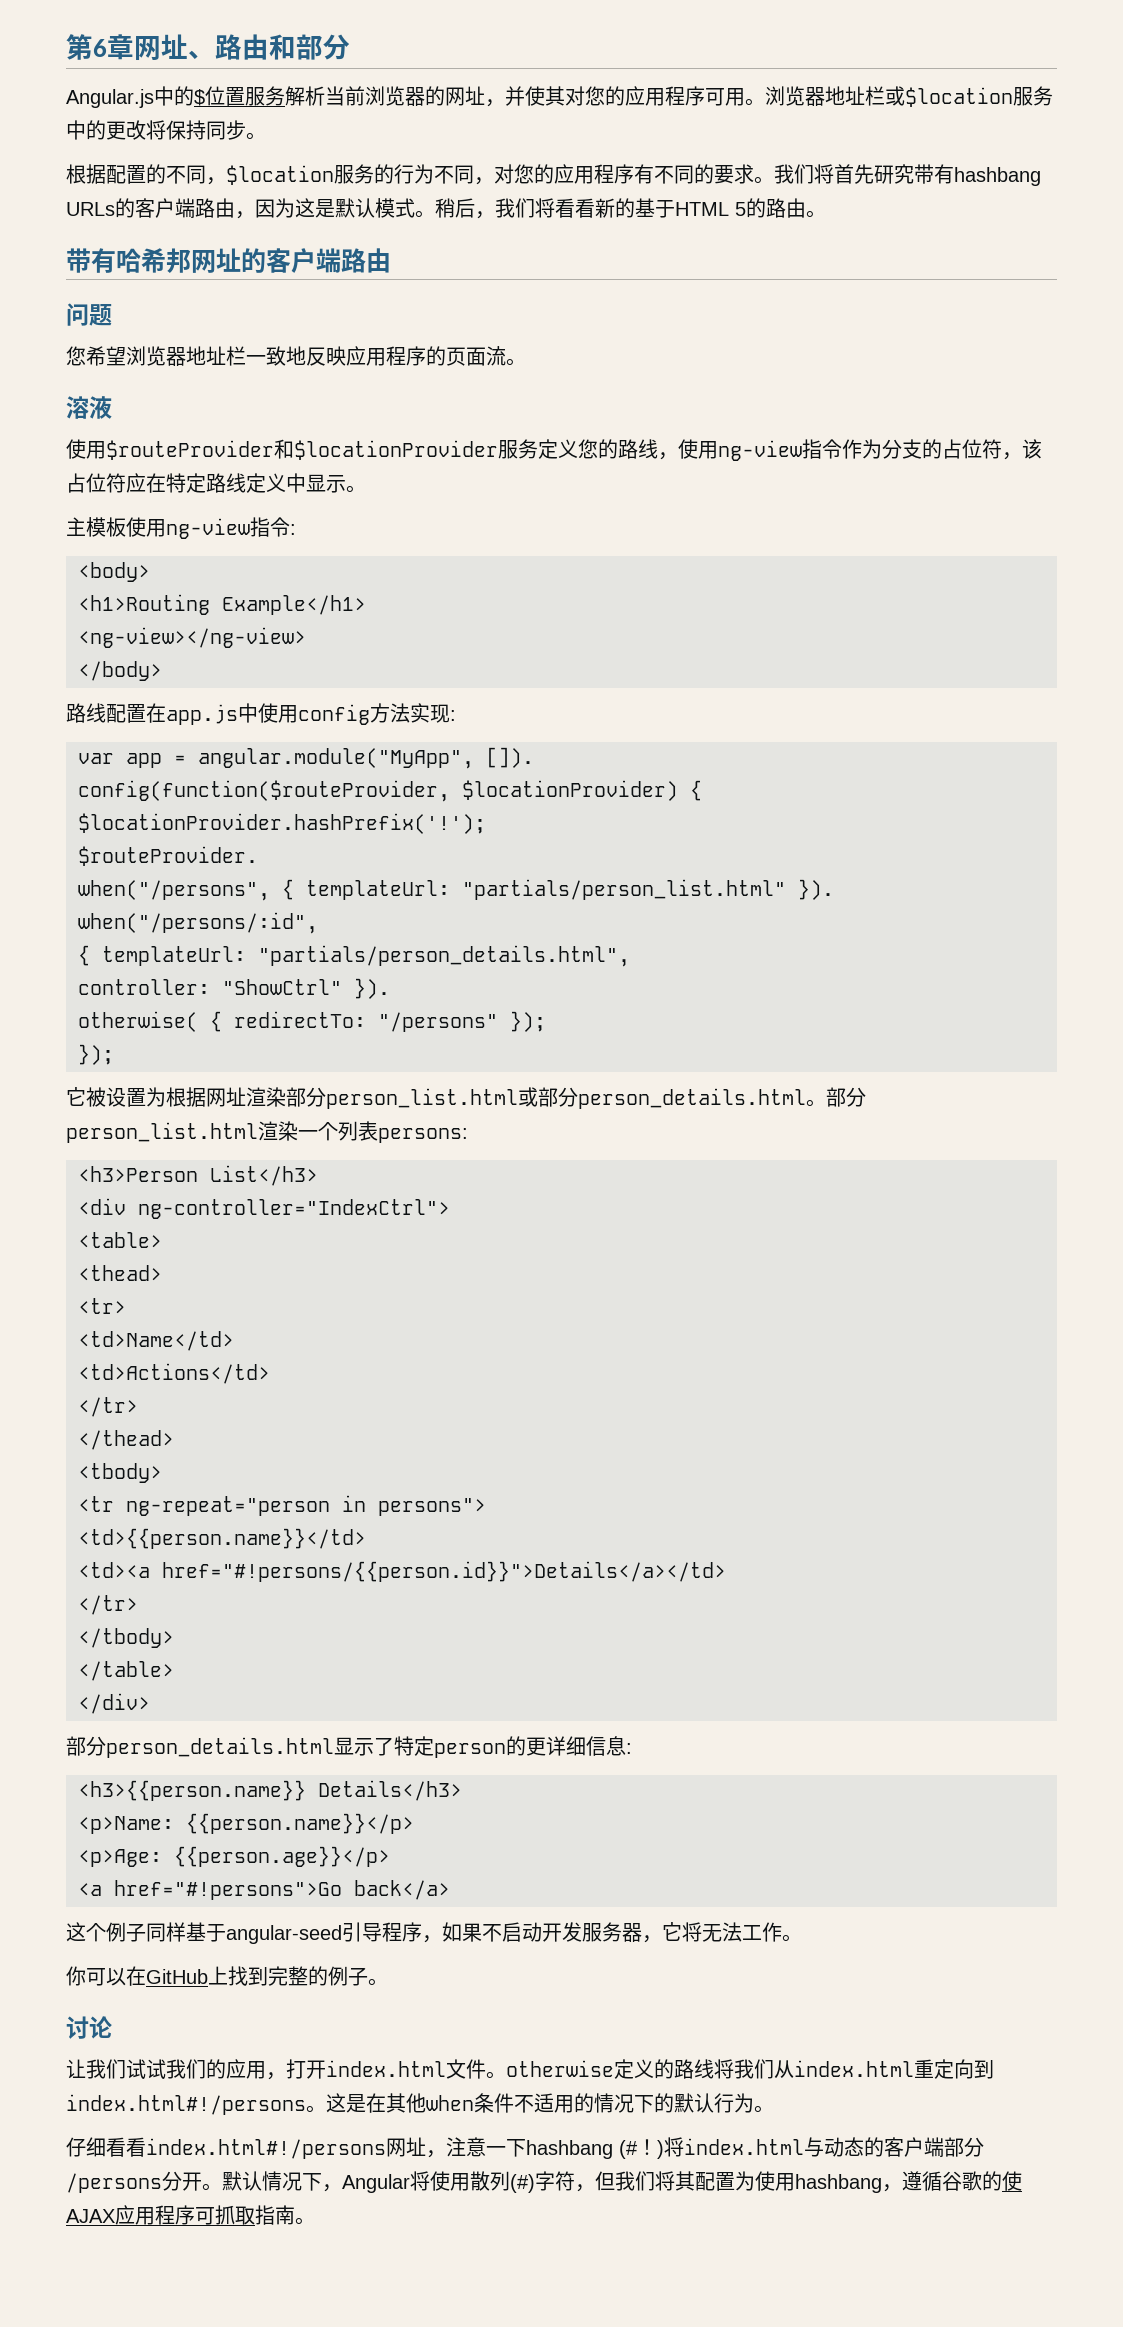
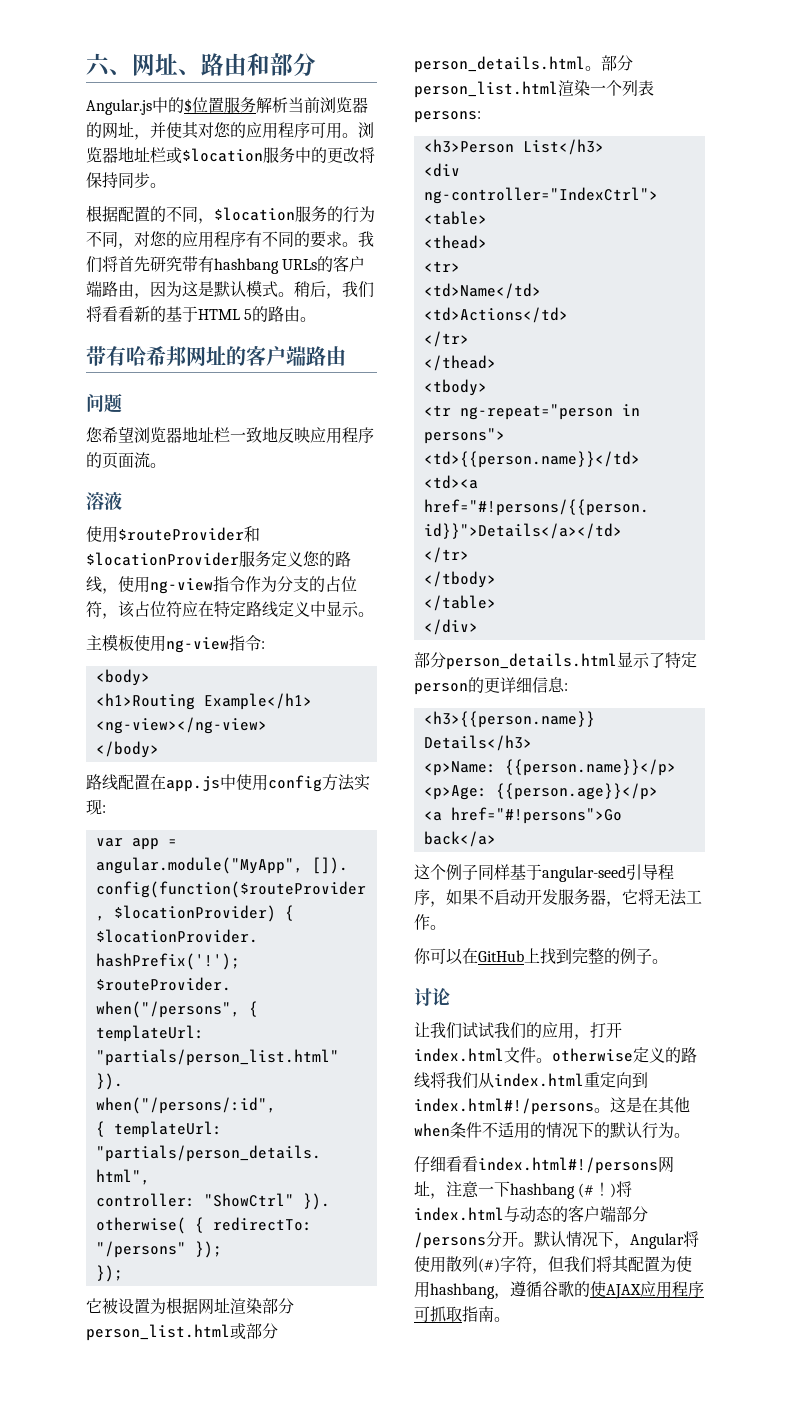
[66,34,134,60] 第6章 -> [86,53,132,77] 六、

